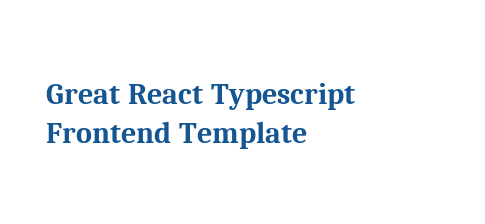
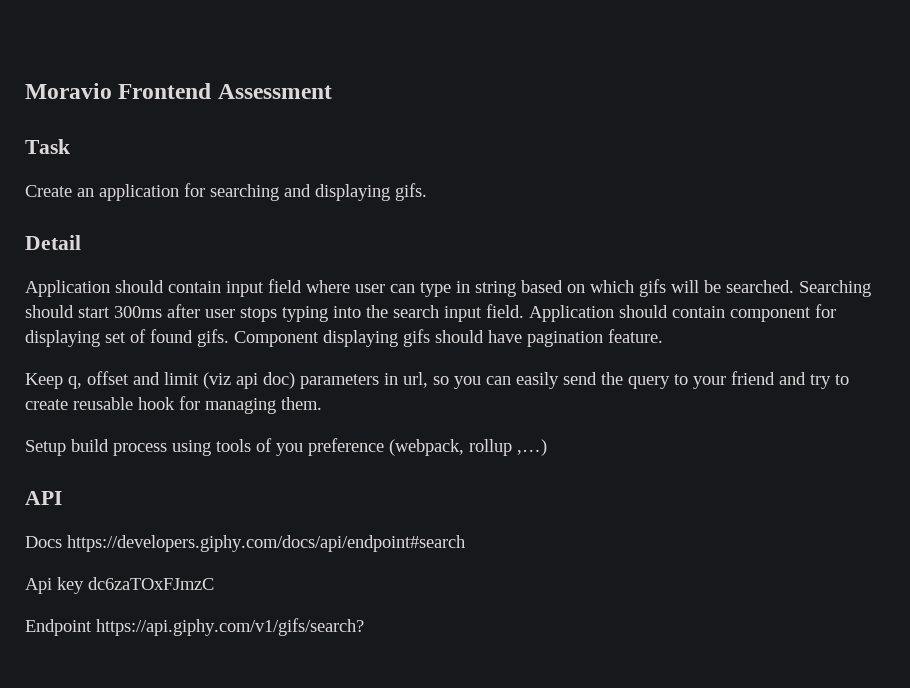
[46,83,356,110] [46,121,308,149] Great React Typescript Frontend Template -> [25,83,332,99] [25,139,70,154] [25,183,427,201] [25,235,81,250] [25,279,871,297] [25,304,836,322] [25,329,663,347] [25,371,849,389] [25,396,322,414] [25,438,547,456] [25,491,62,505] [25,535,465,552] [25,577,214,594] [25,618,364,636] Moravio Frontend Assessment // Task // Create an application for searching and displaying gifs. // Detail // Application should contain input field where user can type in string based on which gifs will be searched. Searching should start 300ms after user stops typing into the search input field. Application should contain component for displaying set of found gifs. Component displaying gifs should have pagination feature. // Keep q, offset and limit (viz api doc) parameters in url, so you can easily send the query to your friend and try to create reusable hook for managing them. // Setup build process using tools of you preference (webpack, rollup ,…) // API // Docs https://developers.giphy.com/docs/api/endpoint#search // Api key dc6zaTOxFJmzC // Endpoint https://api.giphy.com/v1/gifs/search?

